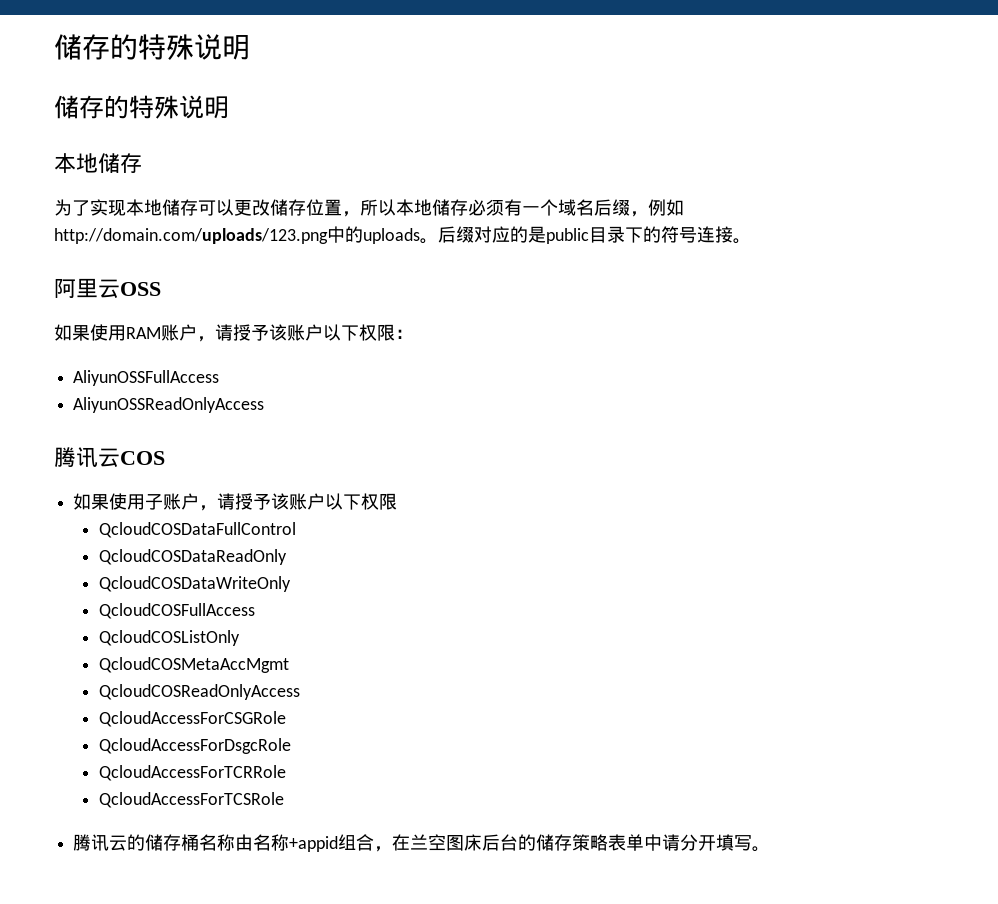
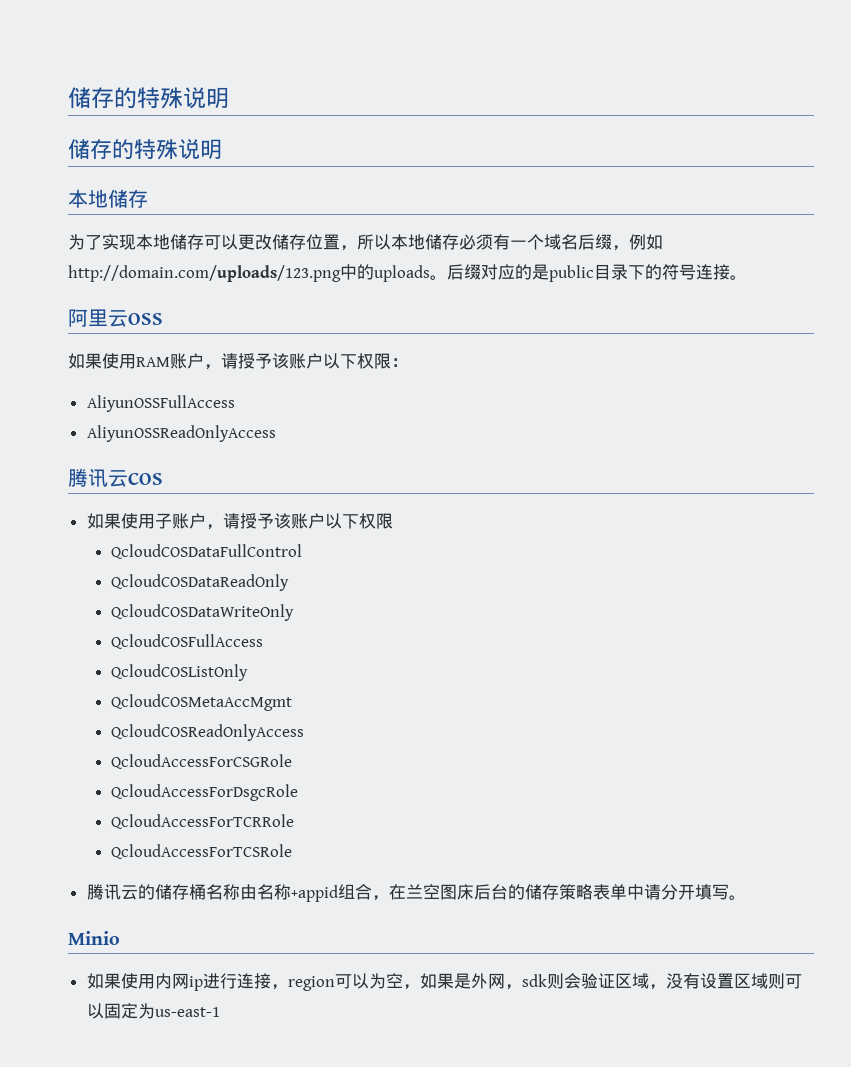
(771, 849) none -> [68,931,120,945] [86,973,802,991] [86,1003,220,1019] // Minio // 如果使用内网ip进行连接，region可以为空，如果是外网，sdk则会验证区域，没有设置区域则可以固定为us-east-1

